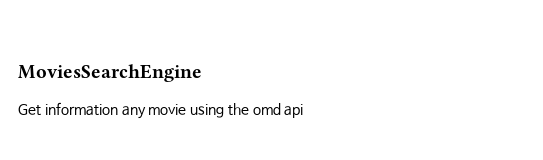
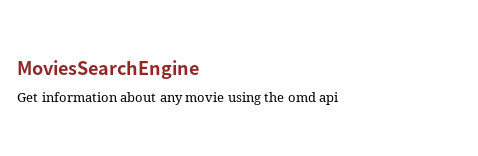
(118, 109) none -> [120,92,157,102] about

